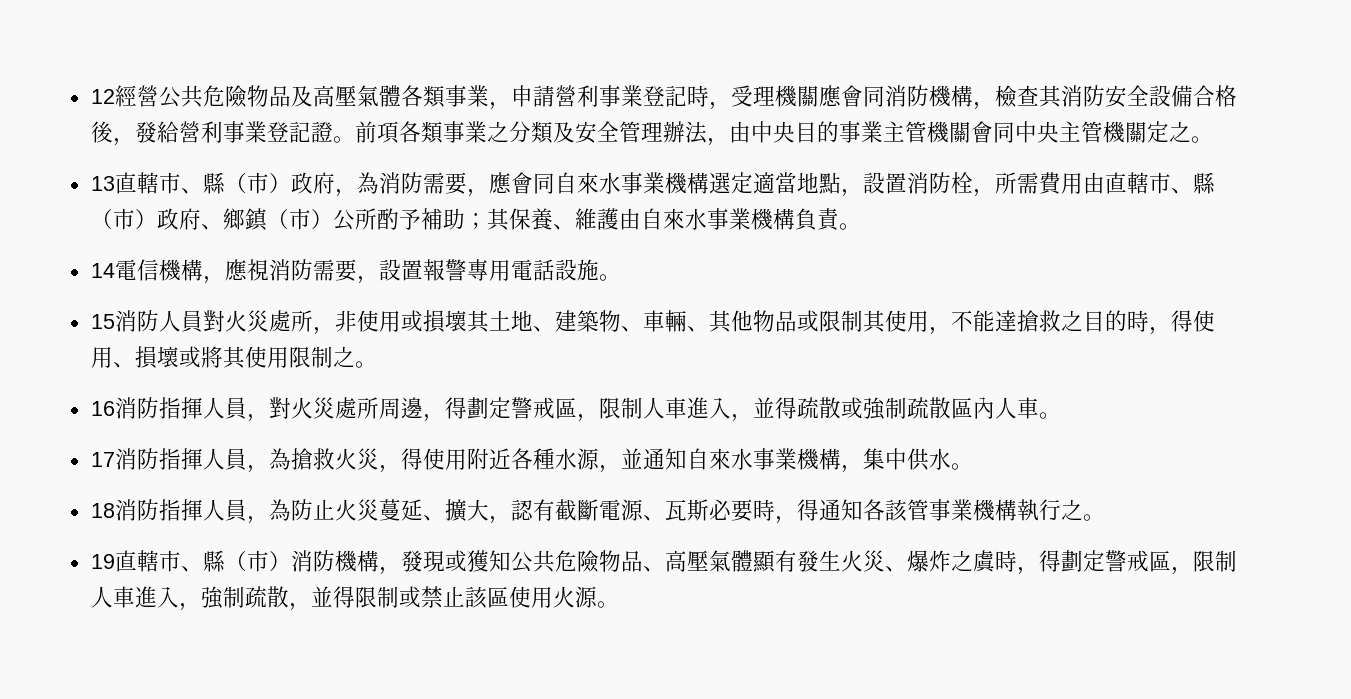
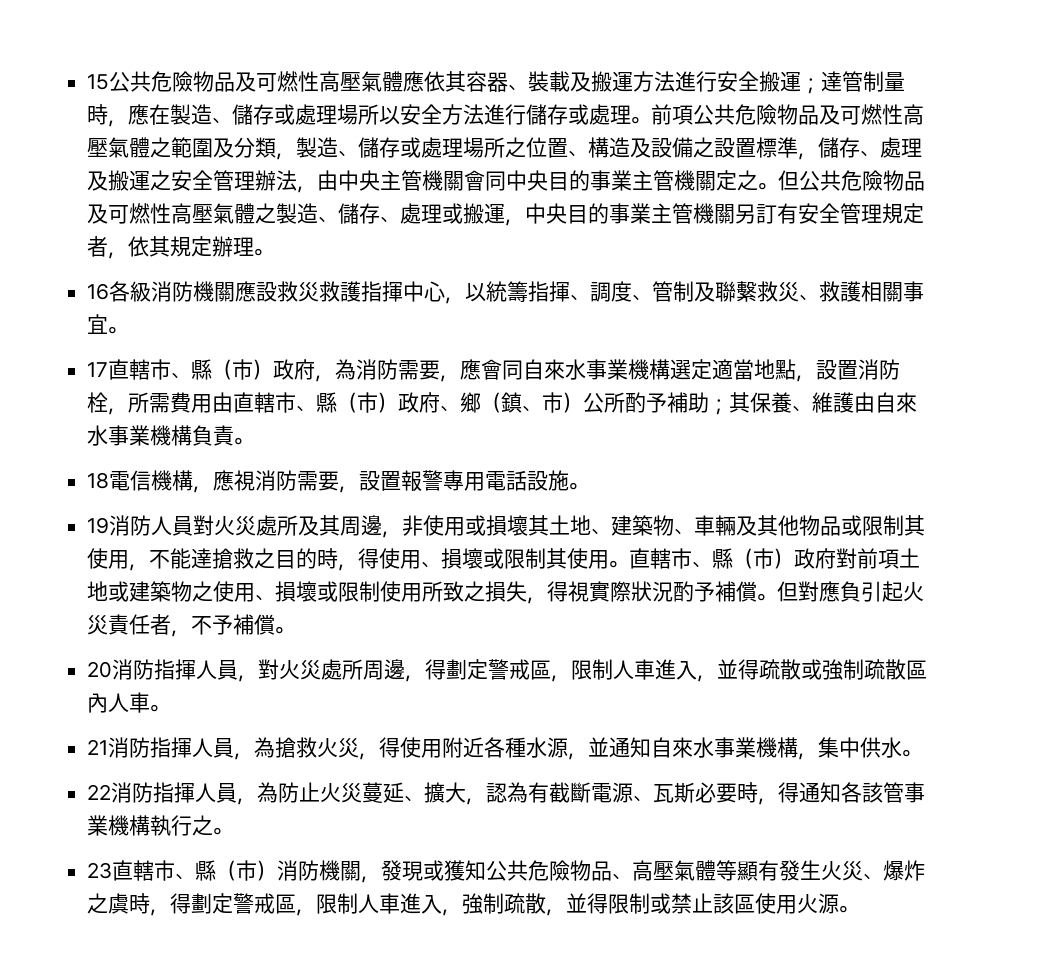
[90,85,1237,110] [90,121,575,146] 12經營公共危險物品及高壓氣體各類事業，申請營利事業登記時，受理機關應會同消防機構，檢查其消防安全設備合格後，發給營利事業登記證。前項各類事業之分類及 -> [87,71,906,94] [87,104,925,127] [87,137,923,160] [87,170,172,191] 15公共危險物品及可燃性高壓氣體應依其容器、裝載及搬運方法進行安全搬運；達管制量時，應在製造、儲存或處理場所以安全方法進行儲存或處理。前項公共危險物品及可燃性高壓氣體之範圍及分類，製造、儲存或處理場所之位置、構造及設備之設置標準，儲存、處理及搬運之
[794,121,1213,143] [90,176,115,191] 目的事業主管機關會同中央主管機關定之。 // 13 -> [380,170,926,191] [87,203,925,226] [87,236,275,259] [87,281,925,304] [87,314,129,334] [87,362,109,377] 主管機關會同中央目的事業主管機關定之。但公共危險物品及可燃性高壓氣體之製造、儲存、處理或搬運，中央目的事業主管機關另訂有安全管理規定者，依其規定辦理。 // 16各級消防機關應設救災救護指揮中心，以統籌指揮、調度、管制及聯繫救災、救護相關事宜。 // 17
[244,208,289,231] 鎮（ -> [481,392,543,413] （鎮、
[90,263,115,278] 14 -> [87,472,110,489] 18
[90,314,115,329] 15 -> [87,517,110,534] 19
(313, 321) none -> [298,515,383,536] 及其周邊
[686,326,709,332] 、 -> [736,516,758,536] 及
[200,346,377,369] [90,401,115,416] 將其使用限制之。 // 16 -> [504,548,921,569] [87,581,925,604] [87,614,296,637] [87,661,113,678] 限制其使用。直轄市、縣（市）政府對前項土地或建築物之使用、損壞或限制使用所致之損失，得視實際狀況酌予補償。但對應負引起火災責任者，不予補償。 // 20
[90,452,115,467] 17 -> [87,739,109,755] 21
[90,503,115,518] 18 -> [87,784,112,800] 22
(534, 510) none -> [507,782,529,803] 為
[90,554,115,569] 19 -> [87,862,113,879] 23
[356,550,379,572] 構 -> [340,861,362,881] 關
(753, 561) none -> [716,860,738,881] 等

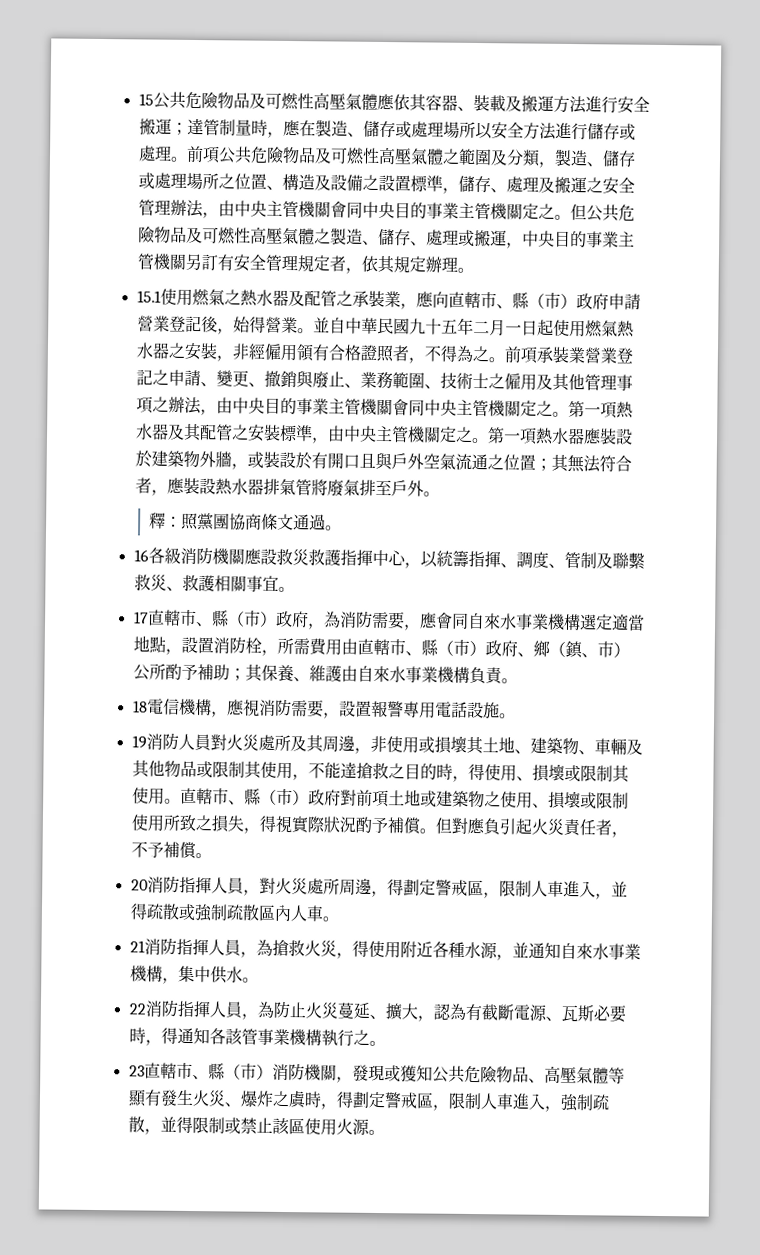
(275, 252) none -> [136,288,641,310] [136,315,635,338] [135,342,633,364] [135,369,633,392] [135,396,634,419] [134,423,633,445] [134,450,632,473] [134,477,440,497] [148,512,342,531] // 15.1使用燃氣之熱水器及配管之承裝業，應向直轄市、縣（市）政府申請營業登記後，始得營業。並自中華民國九十五年二月一日起使用燃氣熱水器之安裝，非經僱用領有合格證照者，不得為之。前項承裝業營業登記之申請、變更、撤銷與廢止、業務範圍、技術士之僱用及其他管理事項之辦法，由中央目的事業主管機關會同中央主管機關定之。第一項熱水器及其配管之安裝標準，由中央主管機關定之。第一項熱水器應裝設於建築物外牆，或裝設於有開口且與戶外空氣流通之位置；其無法符合者，應裝設熱水器排氣管將廢氣排至戶外。 // 釋：照黨團協商條文通過。

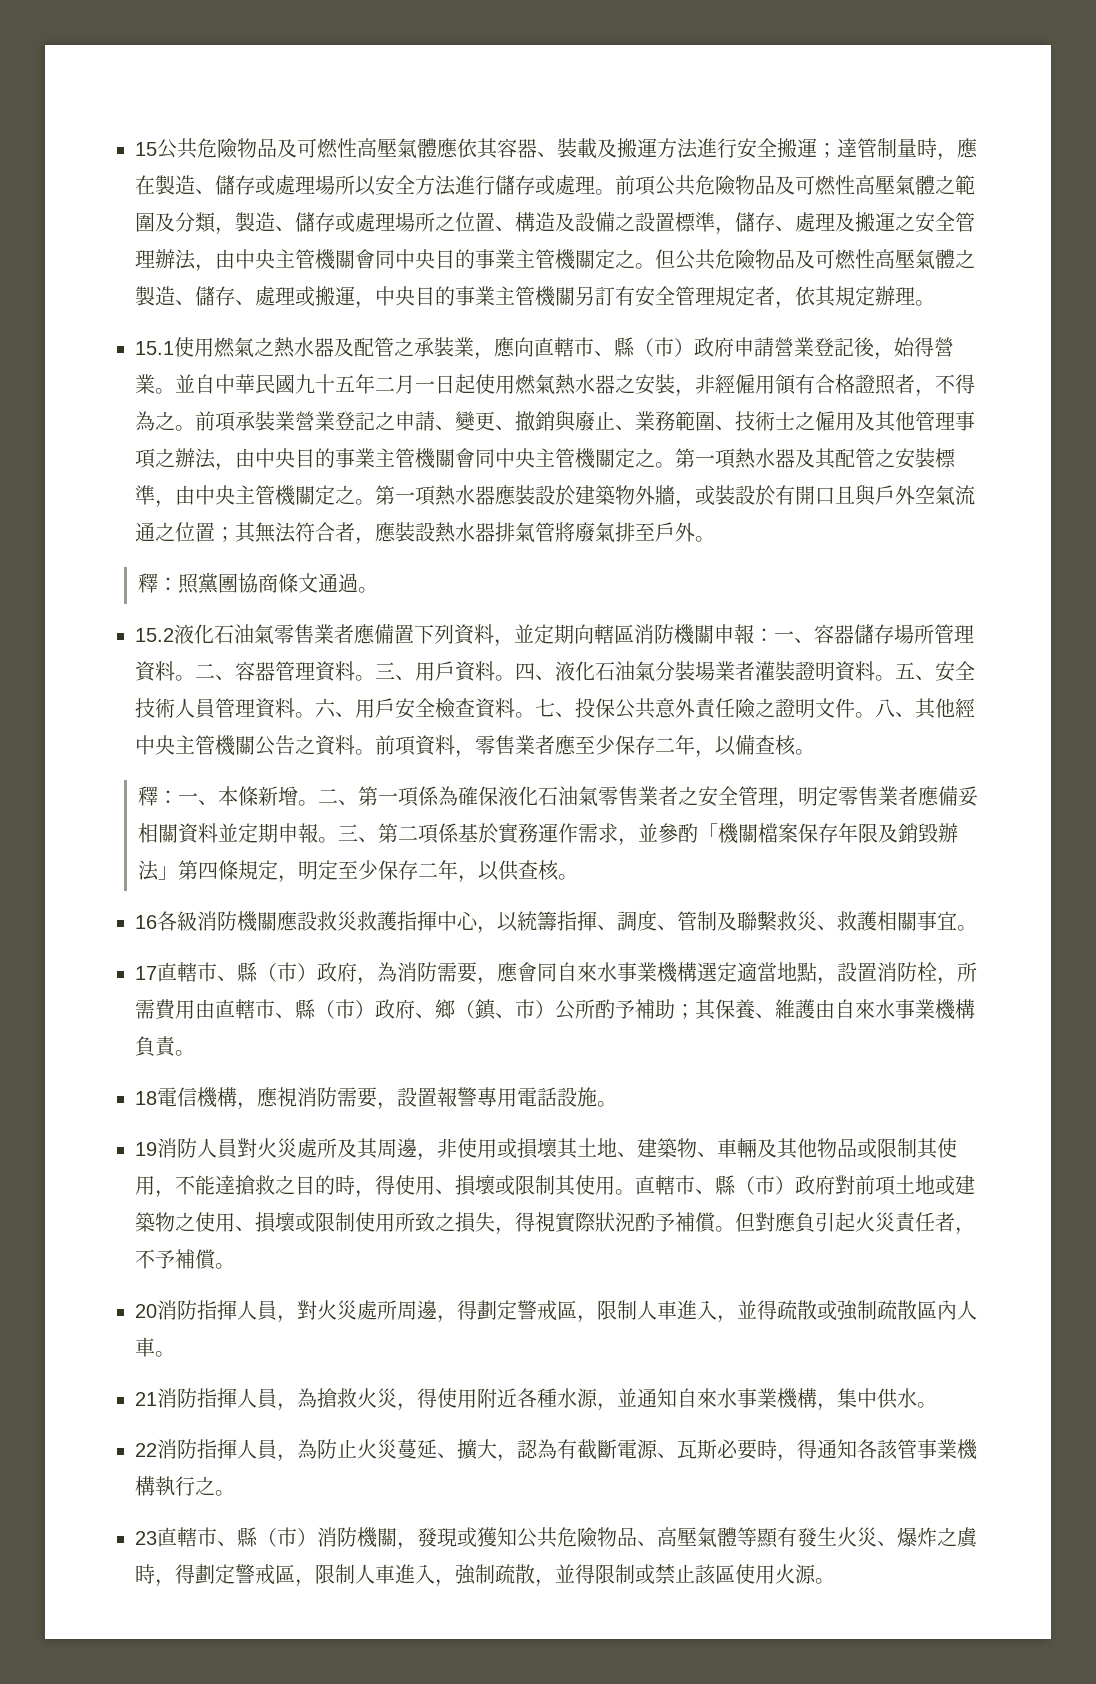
(342, 528) none -> [135,624,974,647] [135,661,975,682] [135,698,975,719] [135,735,815,758] [137,786,978,809] [137,823,958,846] [137,860,578,883] // 15.2液化石油氣零售業者應備置下列資料，並定期向轄區消防機關申報：一、容器儲存場所管理資料。二、容器管理資料。三、用戶資料。四、液化石油氣分裝場業者灌裝證明資料。五、安全技術人員管理資料。六、用戶安全檢查資料。七、投保公共意外責任險之證明文件。八、其他經中央主管機關公告之資料。前項資料，零售業者應至少保存二年，以備查核。 // 釋：一、本條新增。二、第一項係為確保液化石油氣零售業者之安全管理，明定零售業者應備妥相關資料並定期申報。三、第二項係基於實務運作需求，並參酌「機關檔案保存年限及銷毀辦法」第四條規定，明定至少保存二年，以供查核。

